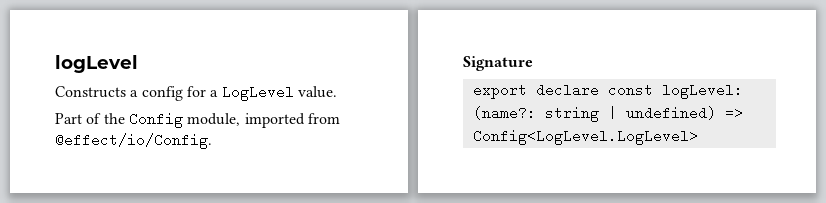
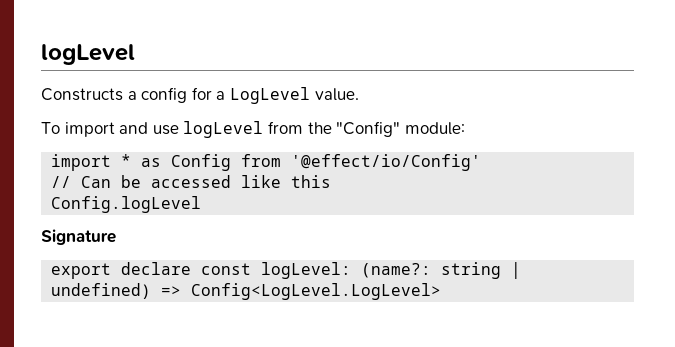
[55,112,340,128] [55,133,212,149] Part of the Config module, imported from @effect/io/Config. -> [41,121,465,138] [51,154,482,171] [51,175,332,188] [51,196,202,213] To import and use logLevel from the "Config" module: // import * as Config from '@effect/io/Config' // // Can be accessed like this // Config.logLevel

